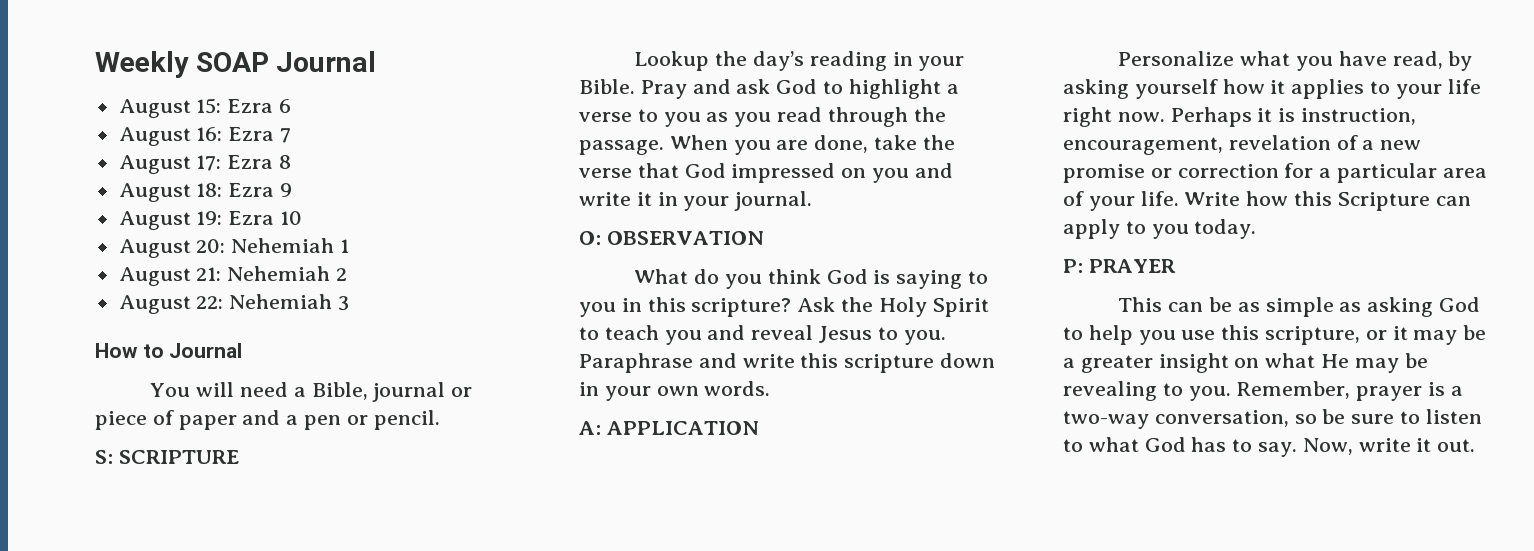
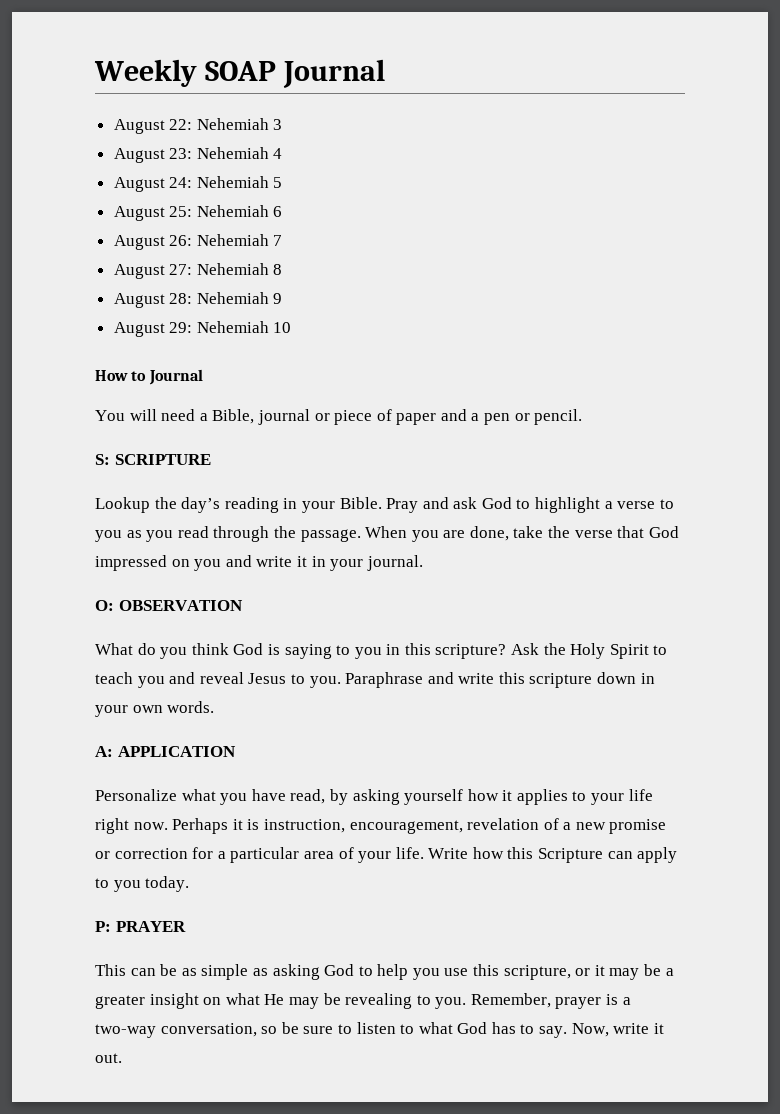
[196,98,274,114] 15: Ezra -> [169,118,283,130] [113,147,283,163] [113,176,283,192] [113,205,269,221] 22: Nehemiah 3 // August 23: Nehemiah 4 // August 24: Nehemiah 5 // August 25: Nehemiah
[196,127,275,141] 16: Ezra -> [169,234,269,246] 26: Nehemiah
[196,155,274,171] 17: Ezra -> [169,263,269,275] 27: Nehemiah
[196,183,275,197] 18: Ezra -> [169,292,269,304] 28: Nehemiah
[196,211,275,225] 19: Ezra -> [169,321,269,333] 29: Nehemiah
[118,238,350,258] [118,266,348,286] [118,294,350,314] // August 20: Nehemiah 1 // August 21: Nehemiah 2 // August 22: Nehemiah 3 -> (292, 327) none

